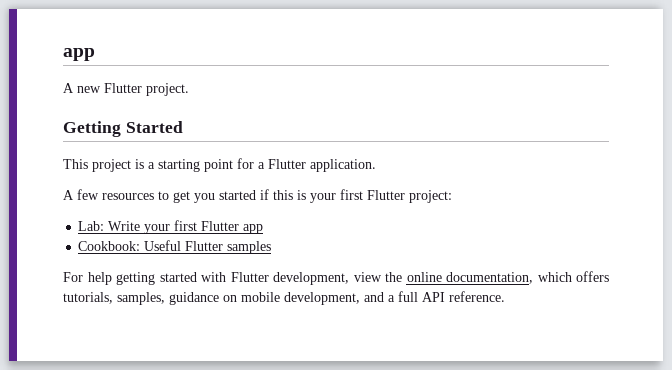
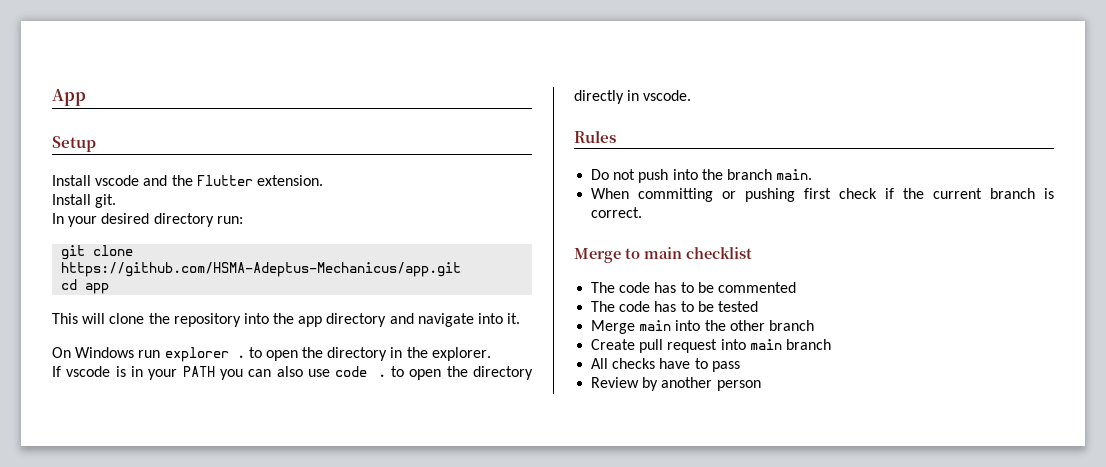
[63,48,95,61] [63,83,189,96] [63,121,183,137] [63,158,376,172] [63,189,452,203] [78,220,264,234] [78,240,272,254] [63,271,609,285] [63,291,505,305] app // A new Flutter project. // Getting Started // This project is a starting point for a Flutter application. // A few resources to get you started if this is your first Flutter project: // Lab: Write your first Flutter app // Cookbook: Useful Flutter samples // For help getting started with Flutter development, view the online documentation, which offers tutorials, samples, guidance on mobile development, and a full API reference. -> [52,89,86,106] [52,136,96,152] [52,175,323,186] [52,194,117,208] [52,213,243,227] [61,245,134,260] [61,262,462,277] [61,279,110,294] [52,313,521,327] [52,347,491,362] [52,366,533,380] [574,90,692,104] [574,130,616,143] [591,169,813,183] [591,188,1054,202] [591,207,643,218] [574,247,752,263] [591,282,796,293] [591,301,758,312] [591,320,814,334] [591,339,831,353] [591,358,740,372] [591,377,761,391] App // Setup // Install vscode and the Flutter extension. // Install git. // In your desired directory run: // git clone https://github.com/HSMA-Adeptus-Mechanicus/app.git // cd app // This will clone the repository into the app directory and navigate into it. // On Windows run explorer . to open the directory in the explorer. // If vscode is in your PATH you can also use code . to open the directory directly in vscode. // Rules // Do not push into the branch main. // When committing or pushing first check if the current branch is correct. // Merge to main checklist // The code has to be commented // The code has to be tested // Merge main into the other branch // Create pull request into main branch // All checks have to pass // Review by another person

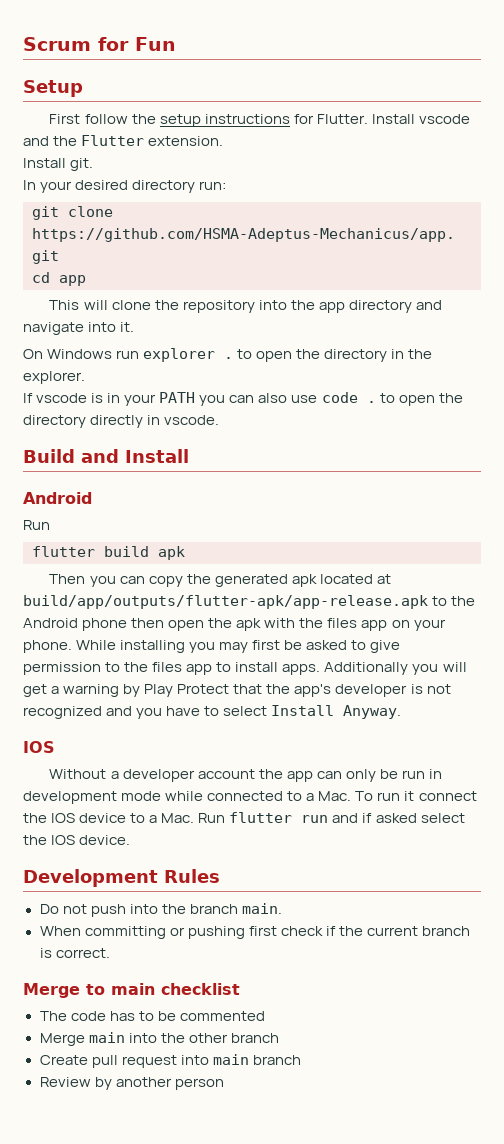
[52,89,86,106] [52,136,96,152] App // Setup // -> [23,37,176,51] [23,80,83,97] [49,114,368,127] Scrum for Fun // Setup // First follow the setup instructions for Flutter.
(692, 95) none -> [23,449,189,463] [23,492,92,504] [23,520,50,530] [32,546,185,560] [49,574,391,587] [23,595,476,609] [23,618,446,631] [23,640,401,653] [23,662,467,675] [23,684,451,697] [23,705,402,719] [23,741,55,753] [49,769,442,782] [23,791,477,804] [23,812,465,823] [23,835,131,845] [23,869,158,887] Build and Install // Android // Run // flutter build apk // Then you can copy the generated apk located at build/app/outputs/flutter-apk/app-release.apk to the Android phone then open the apk with the files app on your phone. While installing you may first be asked to give permission to the files app to install apps. Additionally you will get a warning by Play Protect that the app's developer is not recognized and you have to select Install Anyway. // IOS // Without a developer account the app can only be run in development mode while connected to a Mac. To run it connect the IOS device to a Mac. Run flutter run and if asked select the IOS device. // Development
[591,301,758,312] // The code has to be tested -> (265, 1016) none
[591,358,740,372] // All checks have to pass -> (301, 1060) none

